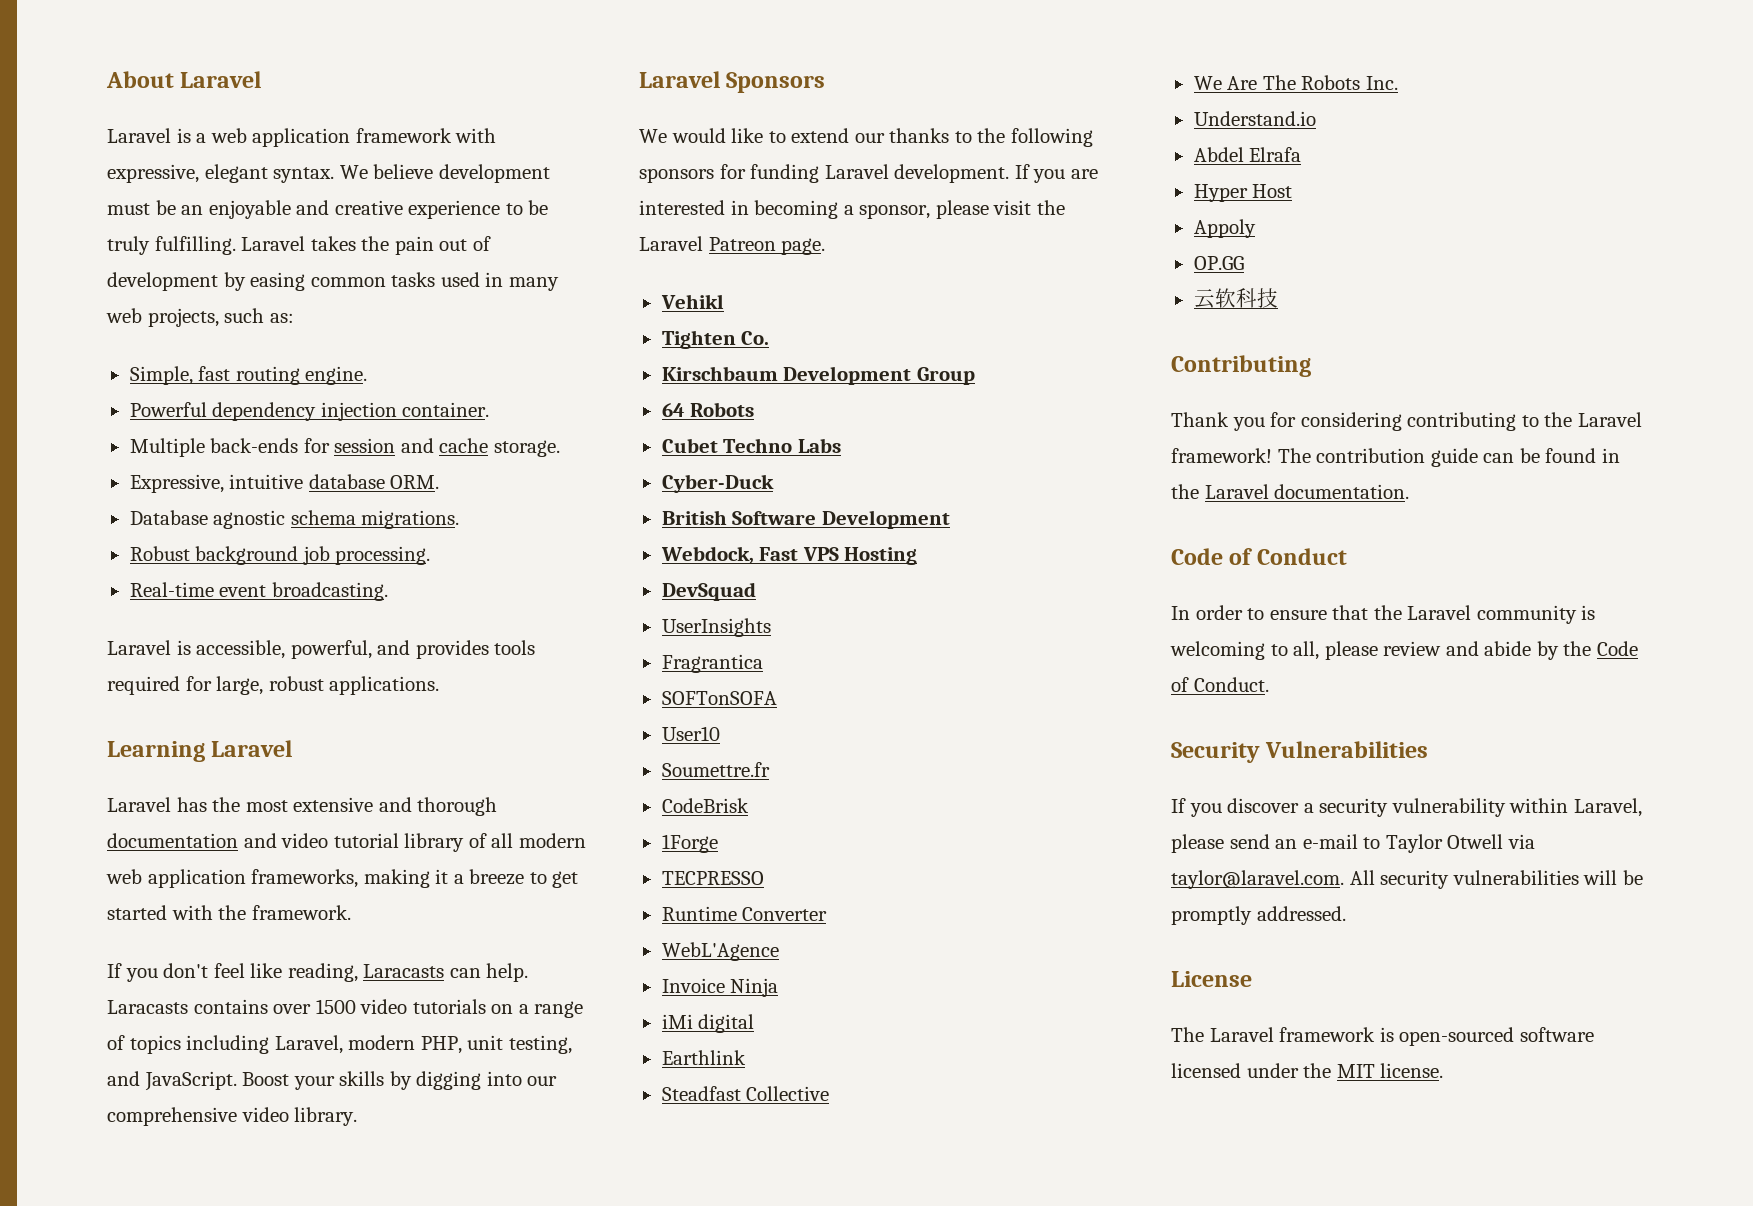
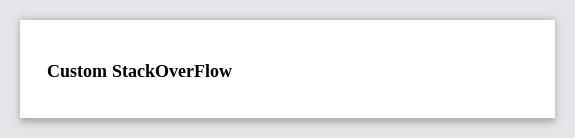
[106,71,262,88] [107,128,497,147] [107,164,550,183] [107,200,549,219] [107,236,491,255] [107,272,559,291] [106,308,294,327] [129,366,368,385] [129,402,490,421] [129,438,560,457] [129,474,440,493] [129,510,460,529] [129,546,431,565] [129,582,388,601] [107,640,536,659] [107,676,440,695] [107,740,293,762] [107,797,498,816] [107,833,586,852] [106,869,579,888] [107,905,351,920] [107,963,529,982] [107,999,584,1018] [107,1035,572,1054] [107,1071,558,1091] [107,1107,358,1126] [639,71,826,93] [639,128,1093,147] [639,164,1098,183] [639,200,1065,219] [639,236,826,255] [660,294,724,309] [661,330,770,349] [661,366,975,385] [661,402,755,417] [661,438,841,453] [661,474,774,493] [661,510,950,529] [660,546,918,565] [661,582,756,601] [661,618,771,637] [661,654,763,673] [661,691,777,705] [661,726,720,741] [661,762,770,777] [661,798,749,813] [661,834,718,853] [661,871,764,885] [661,906,828,921] [661,942,779,961] [661,978,779,997] [661,1014,755,1033] [661,1050,746,1065] [661,1086,830,1101] [1193,75,1398,90] [1193,111,1316,126] [1193,147,1302,162] [1193,184,1293,202] [1193,219,1256,238] [1193,256,1244,270] [1193,288,1278,309] [1171,355,1311,377] [1171,412,1642,431] [1171,448,1620,467] [1171,484,1410,499] [1171,548,1347,565] [1171,605,1596,624] [1170,641,1638,660] [1171,677,1269,692] [1171,741,1429,763] [1171,798,1642,817] [1171,834,1535,853] [1171,870,1643,889] [1171,906,1346,925] [1171,971,1252,987] [1171,1027,1594,1046] [1171,1063,1444,1078] About Laravel // Laravel is a web application framework with expressive, elegant syntax. We believe development must be an enjoyable and creative experience to be truly fulfilling. Laravel takes the pain out of development by easing common tasks used in many web projects, such as: // Simple, fast routing engine. // Powerful dependency injection container. // Multiple back-ends for session and cache storage. // Expressive, intuitive database ORM. // Database agnostic schema migrations. // Robust background job processing. // Real-time event broadcasting. // Laravel is accessible, powerful, and provides tools required for large, robust applications. // Learning Laravel // Laravel has the most extensive and thorough documentation and video tutorial library of all modern web application frameworks, making it a breeze to get started with the framework. // If you don't feel like reading, Laracasts can help. Laracasts contains over 1500 video tutorials on a range of topics including Laravel, modern PHP, unit testing, and JavaScript. Boost your skills by digging into our comprehensive video library. // Laravel Sponsors // We would like to extend our thanks to the following sponsors for funding Laravel development. If you are interested in becoming a sponsor, please visit the Laravel Patreon page. // Vehikl // Tighten Co. // Kirschbaum Development Group // 64 Robots // Cubet Techno Labs // Cyber-Duck // British Software Development // Webdock, Fast VPS Hosting // DevSquad // UserInsights // Fragrantica // SOFTonSOFA // User10 // Soumettre.fr // CodeBrisk // 1Forge // TECPRESSO // Runtime Converter // WebL'Agence // Invoice Ninja // iMi digital // Earthlink // Steadfast Collective // We Are The Robots Inc. // Understand.io // Abdel Elrafa // Hyper Host // Appoly // OP.GG // 云软科技 // Contributing // Thank you for considering contributing to the Laravel framework! The contribution guide can be found in the Laravel documentation. // Code of Conduct // In order to ensure that the Laravel community is welcoming to all, please review and abide by the Code of Conduct. // Security Vulnerabilities // If you discover a security vulnerability within Laravel, please send an e-mail to Taylor Otwell via taylor@laravel.com. All security vulnerabilities will be promptly addressed. // License // The Laravel framework is open-sourced software licensed under the MIT license. -> [47,64,232,77] Custom StackOverFlow

